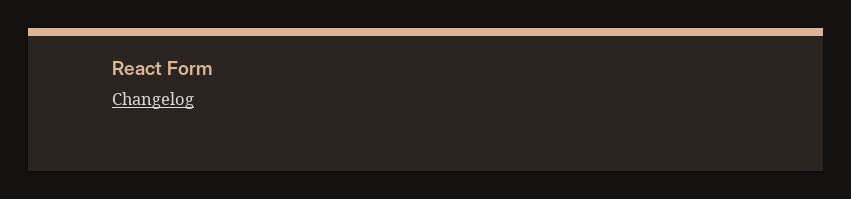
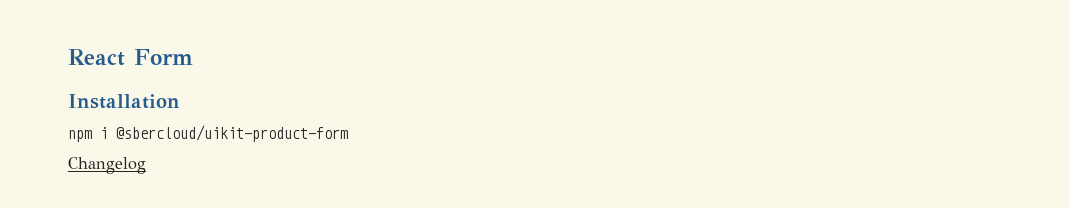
(214, 68) none -> [68,94,180,109] [68,125,348,142] // Installation // npm i @sbercloud/uikit-product-form

